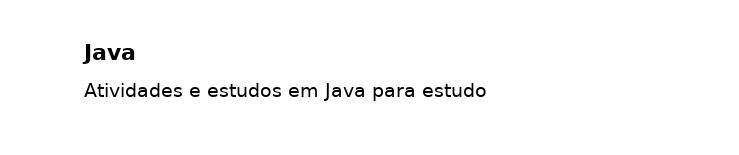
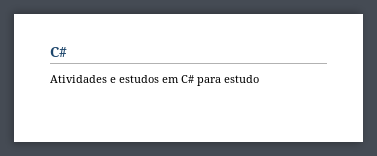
[82,44,136,64] Java -> [50,47,67,57] C#
[324,83,366,101] Java -> [181,75,194,83] C#

